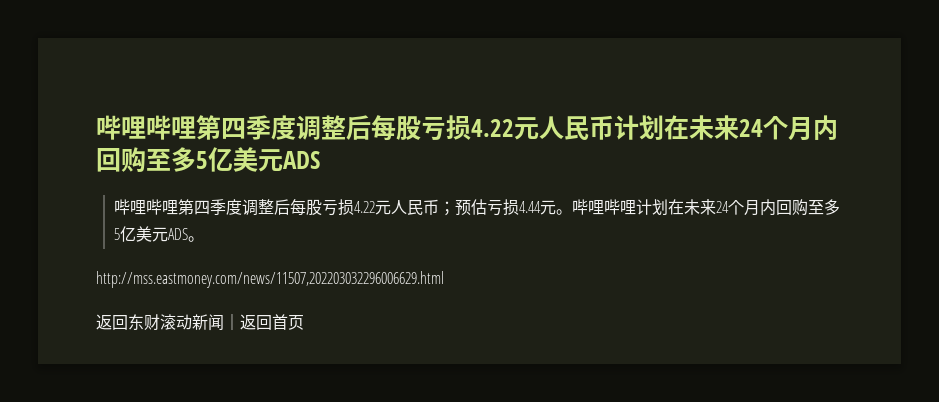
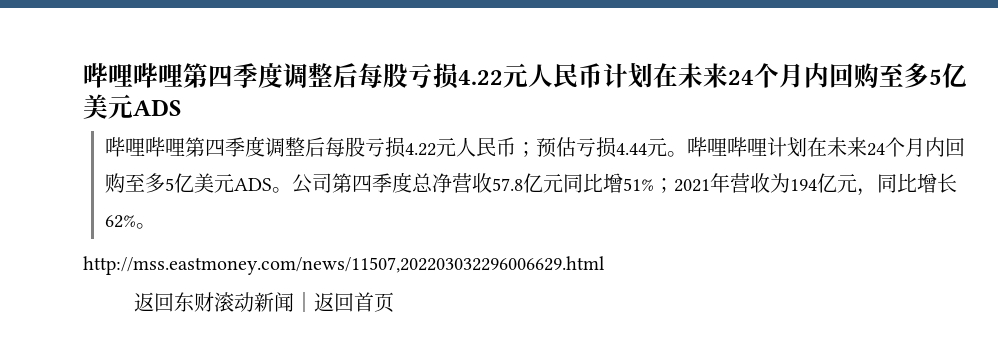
(205, 239) none -> [292,172,958,196] [105,215,157,229] 公司第四季度总净营收57.8亿元同比增51%；2021年营收为194亿元，同比增长62%。

